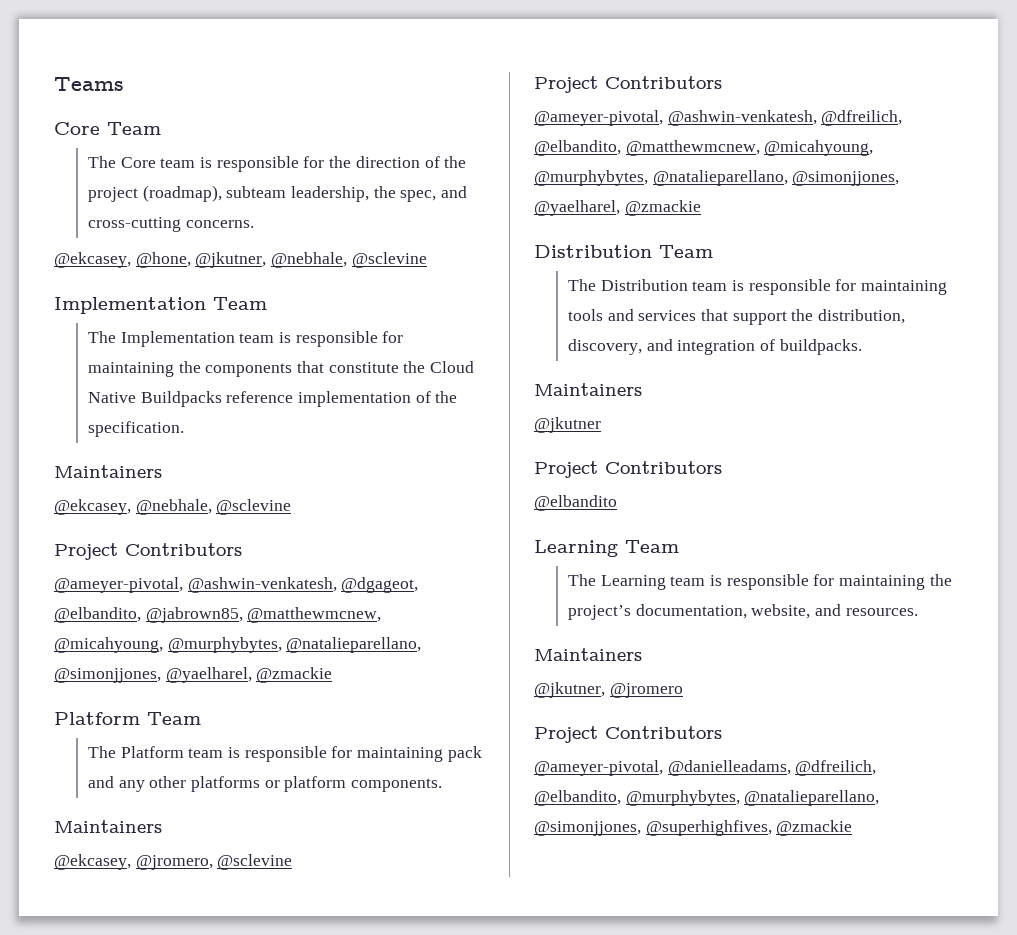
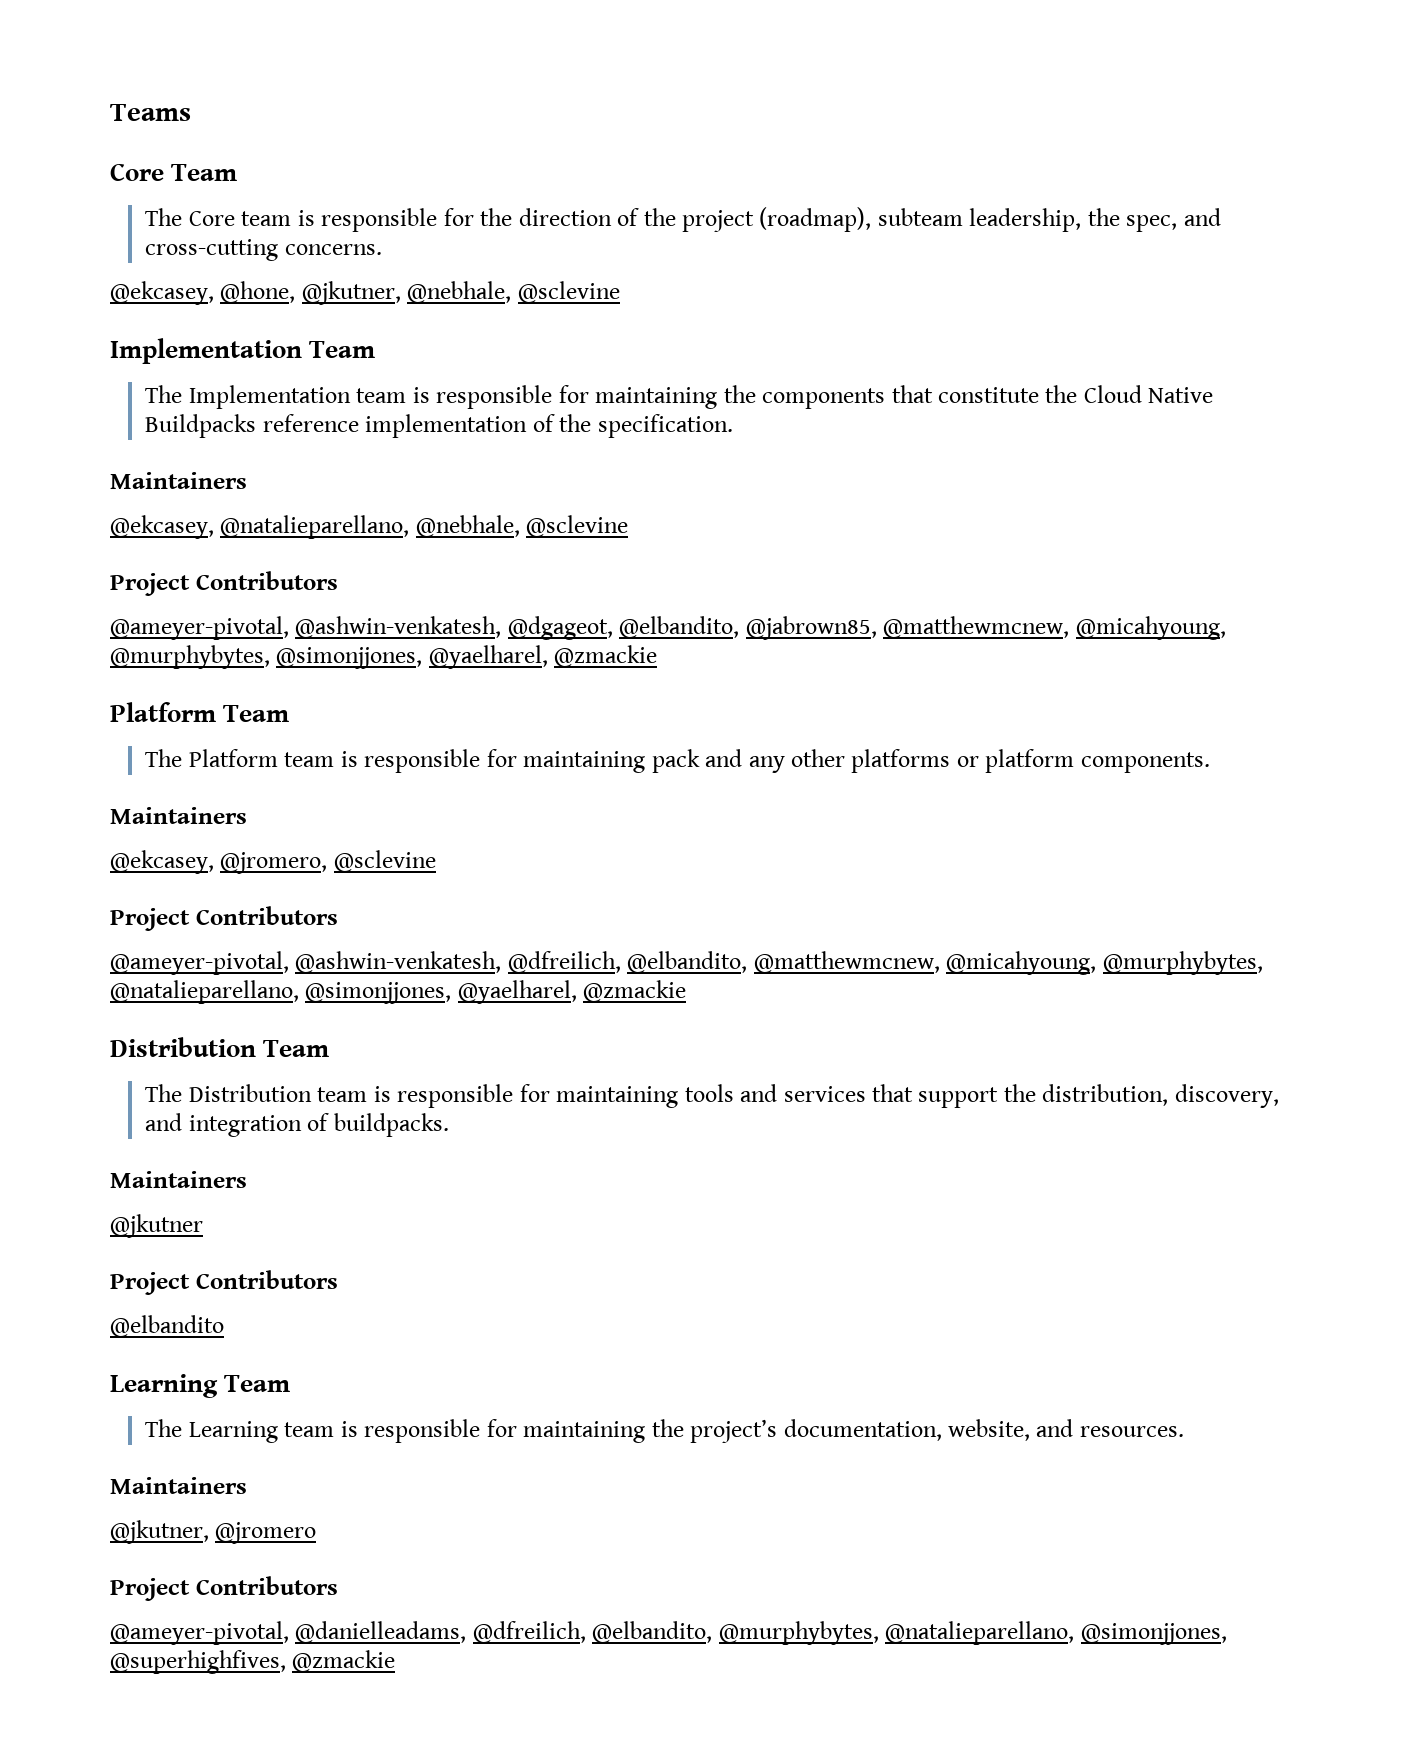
(131, 507) none -> [220,515,410,539] @natalieparellano,
[286,637,422,653] @natalieparellano, -> (270, 657) none

